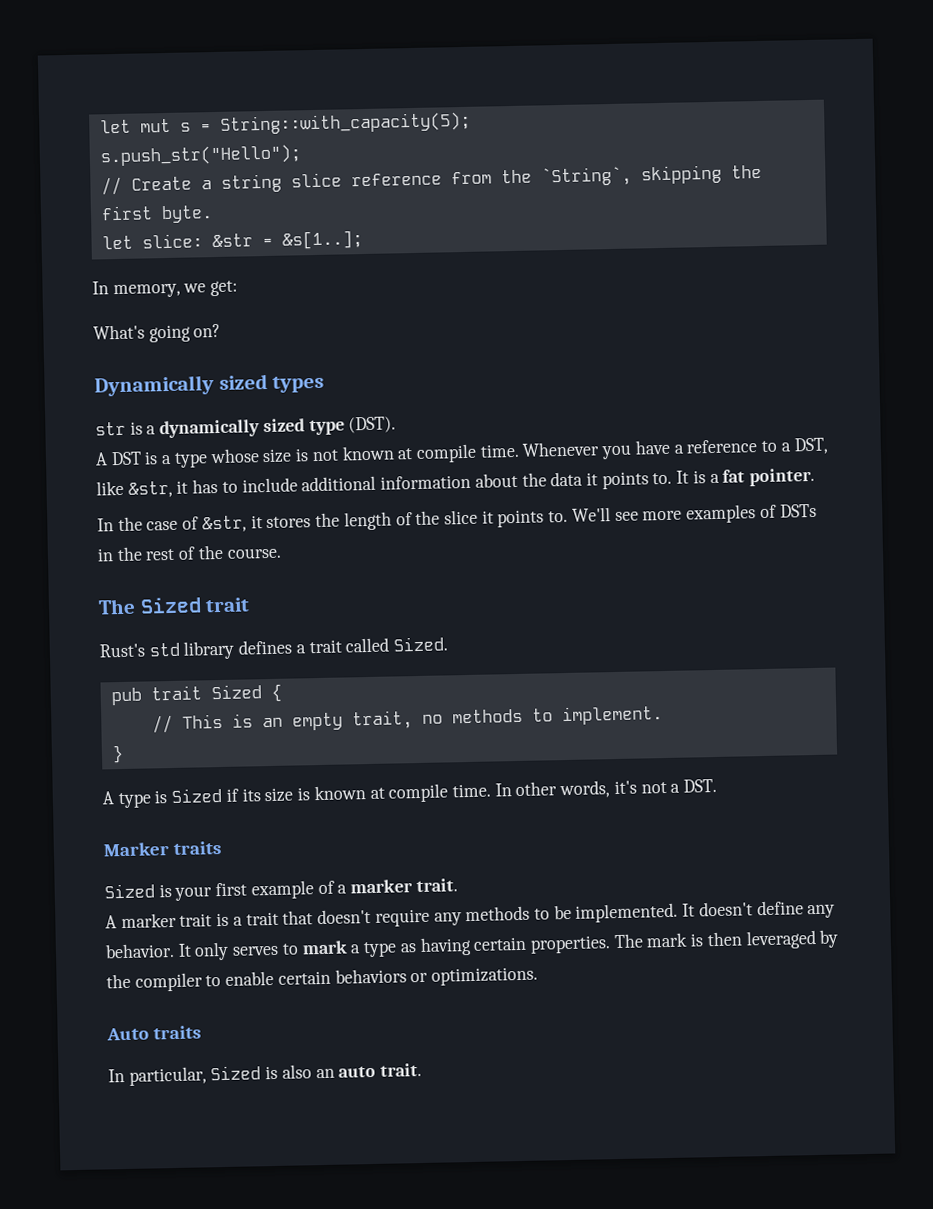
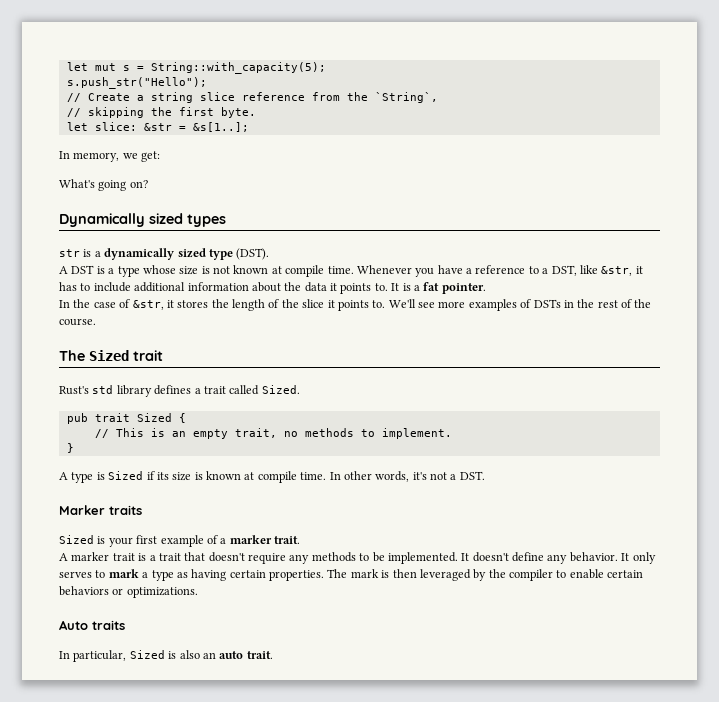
(632, 176) none -> [66,108,81,117] // //

